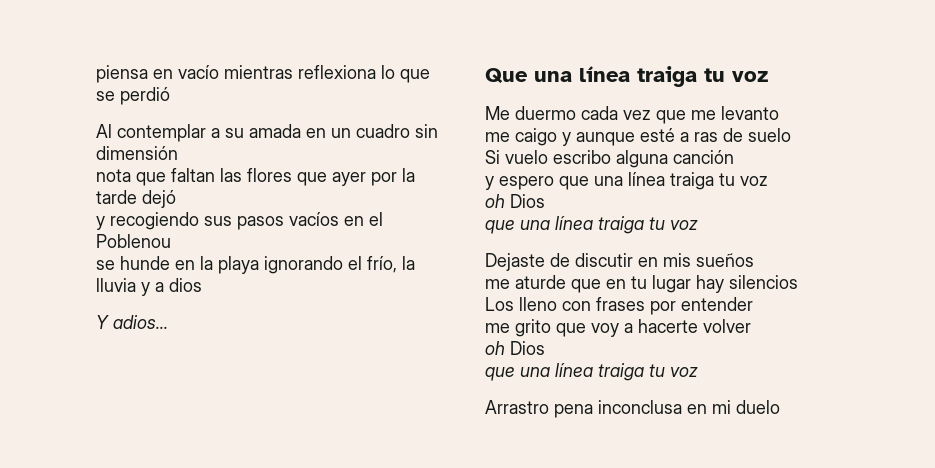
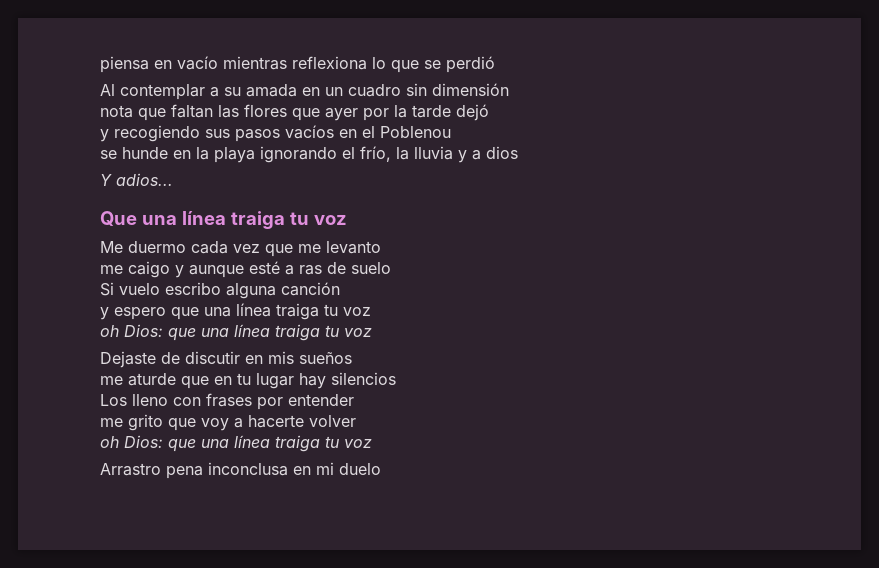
[510,194,545,208] Dios // -> [124,324,163,337] Dios:
[510,341,545,355] Dios // -> [124,435,163,448] Dios:

